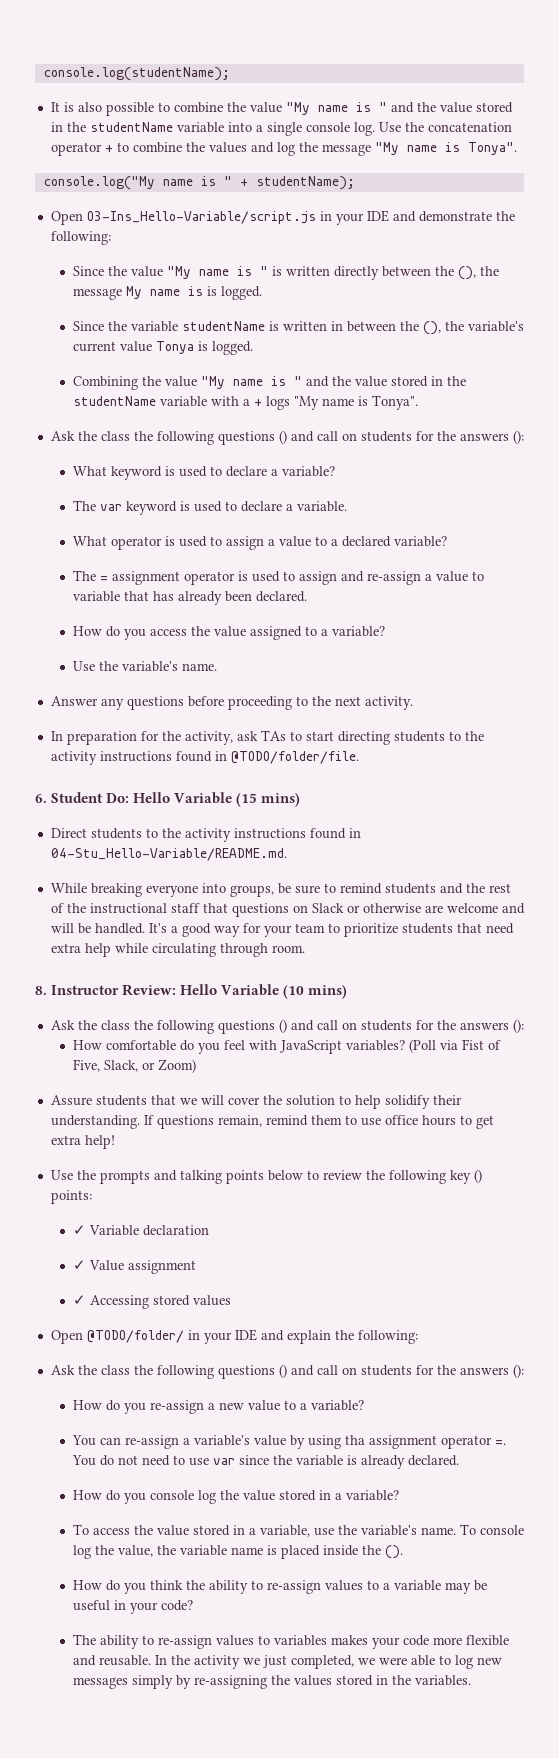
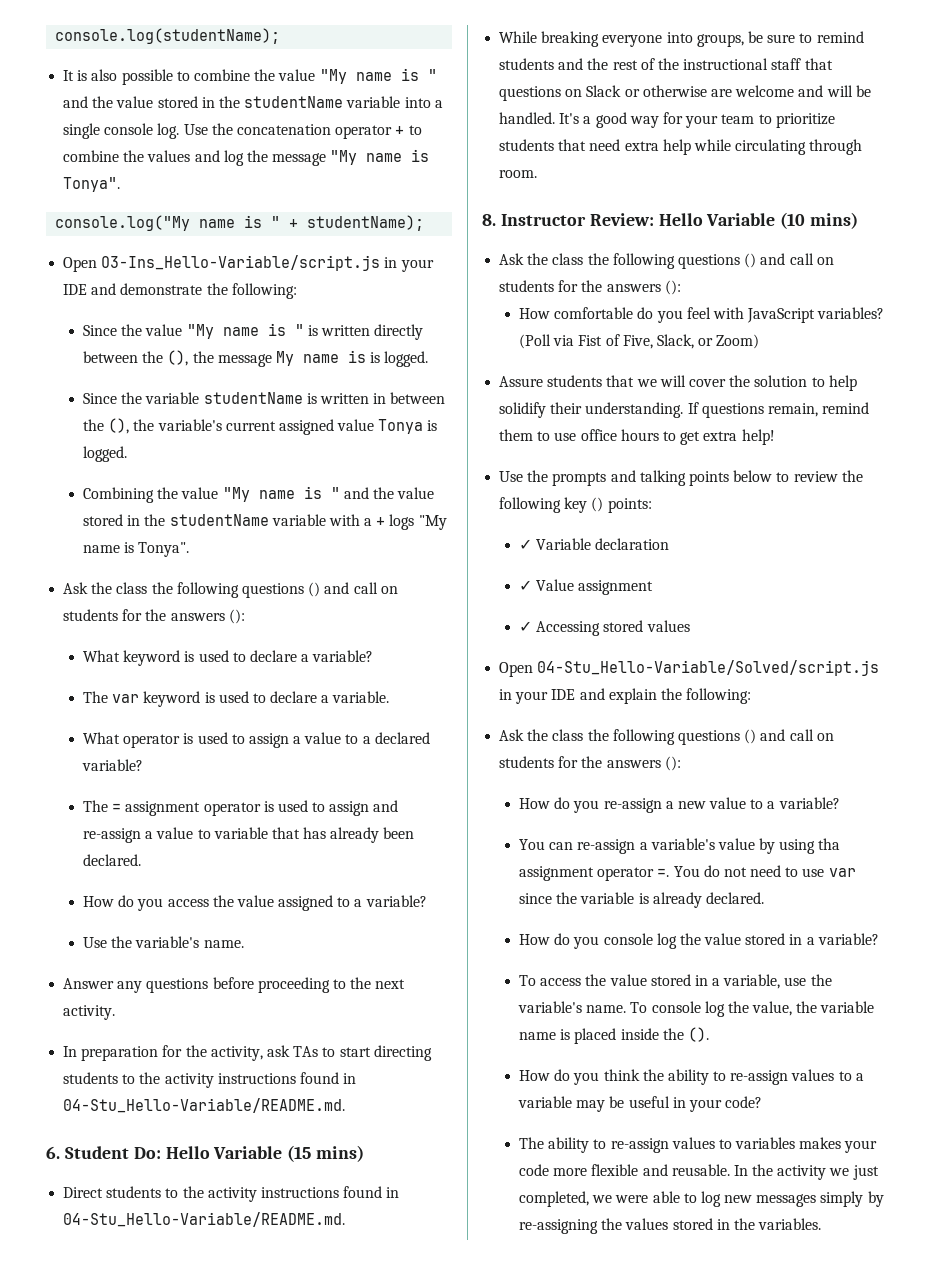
(116, 346) none -> [278,419,334,435] assigned
[230,751,359,764] @TODO/folder/file. -> [63,1098,346,1113] 04-Stu_Hello-Variable/README.md.
[86,1330,184,1343] @TODO/folder/ -> [537,660,880,676] 04-Stu_Hello-Variable/Solved/script.js

